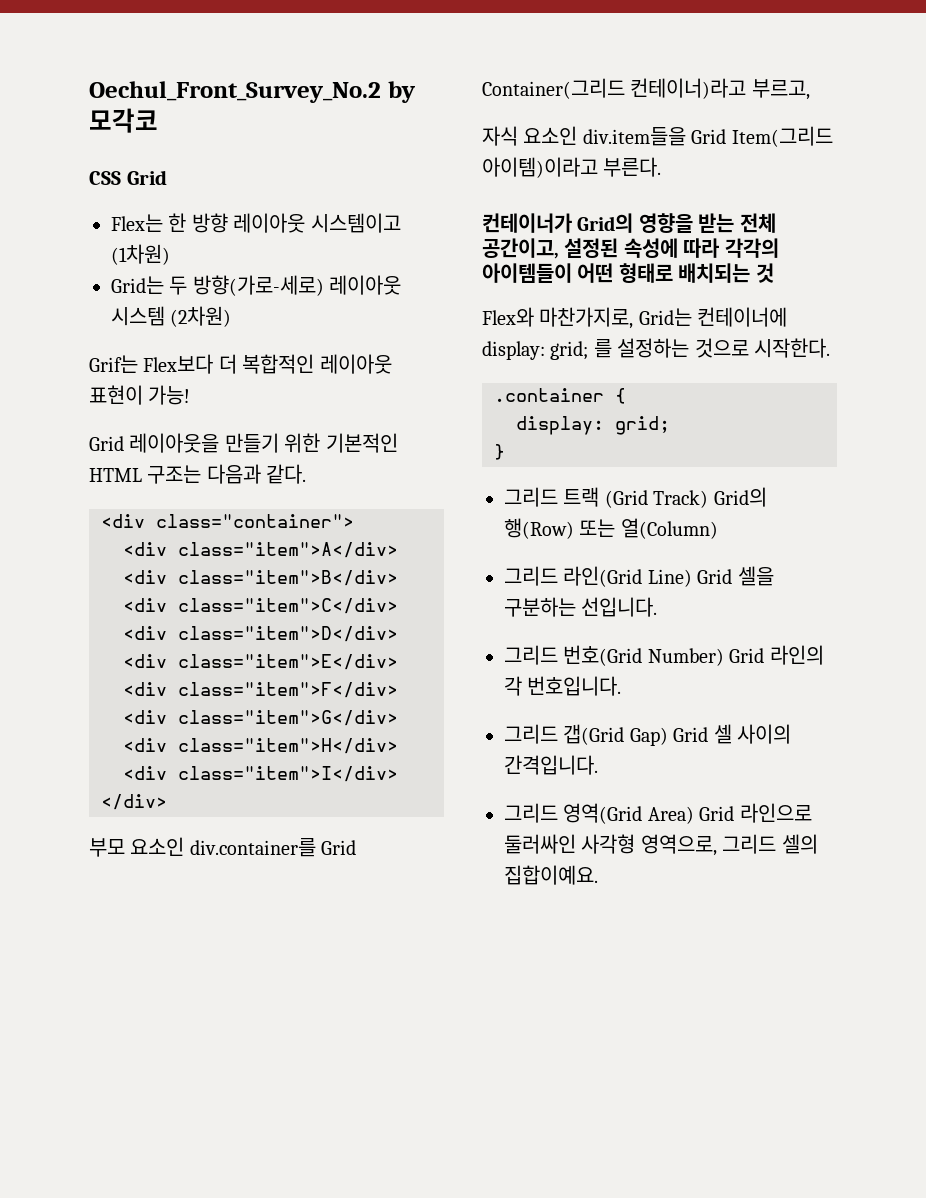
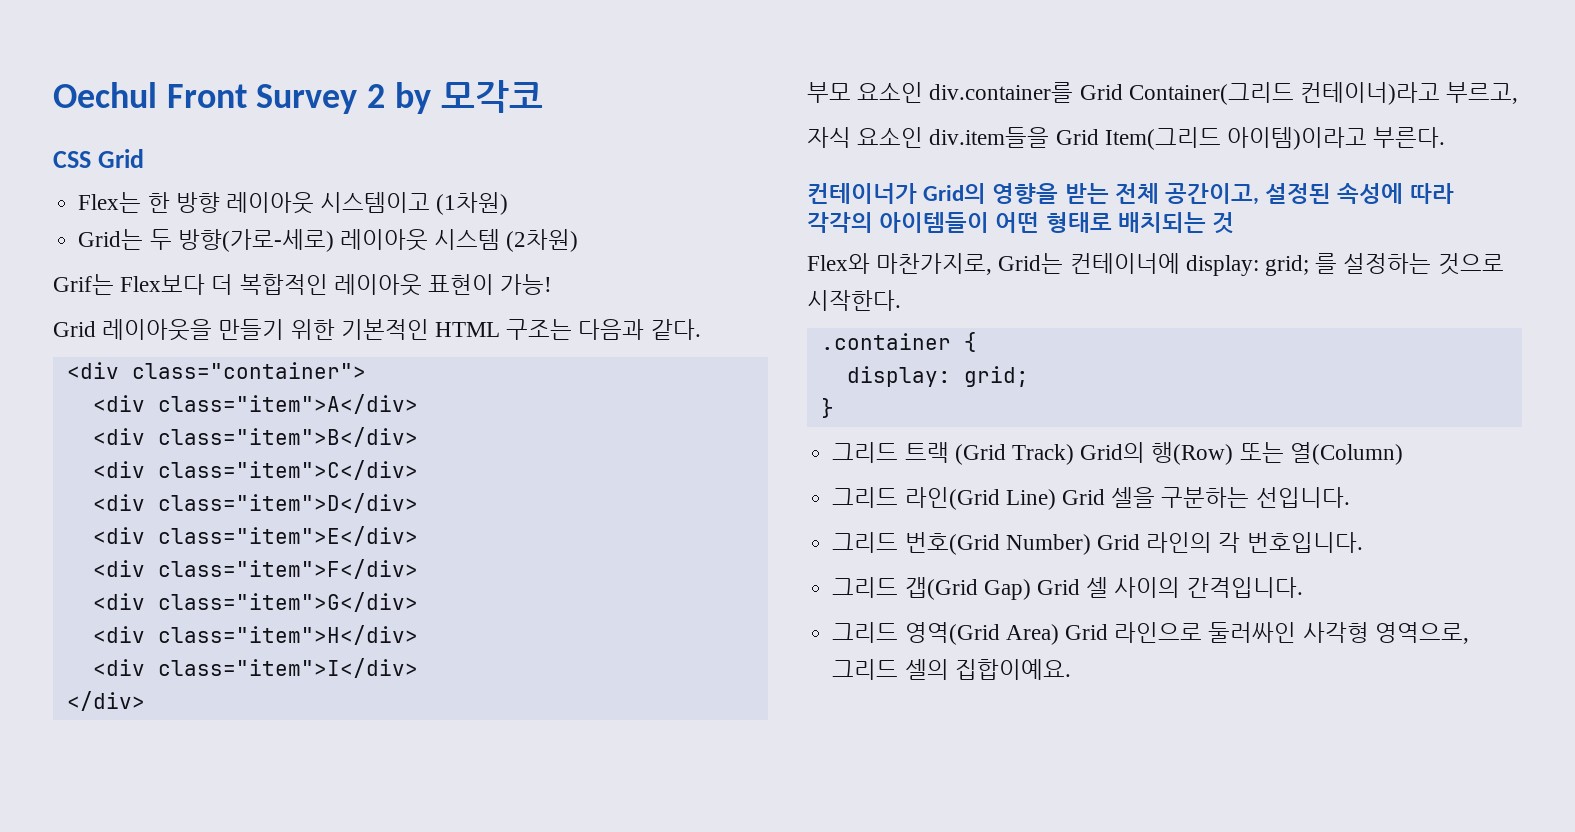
[89,81,381,103] Oechul_Front_Survey_No.2 -> [53,82,386,114] Oechul Front Survey 2

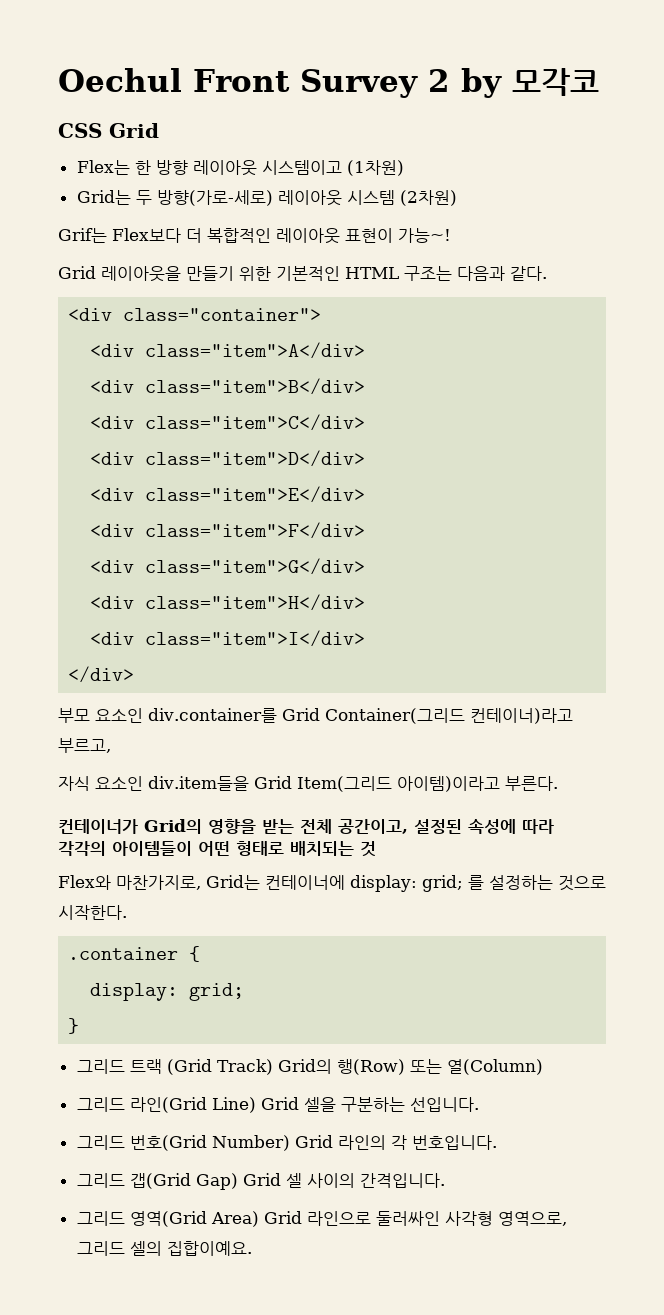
[500,274,553,295] 가능! -> [398,228,451,243] 가능~!

